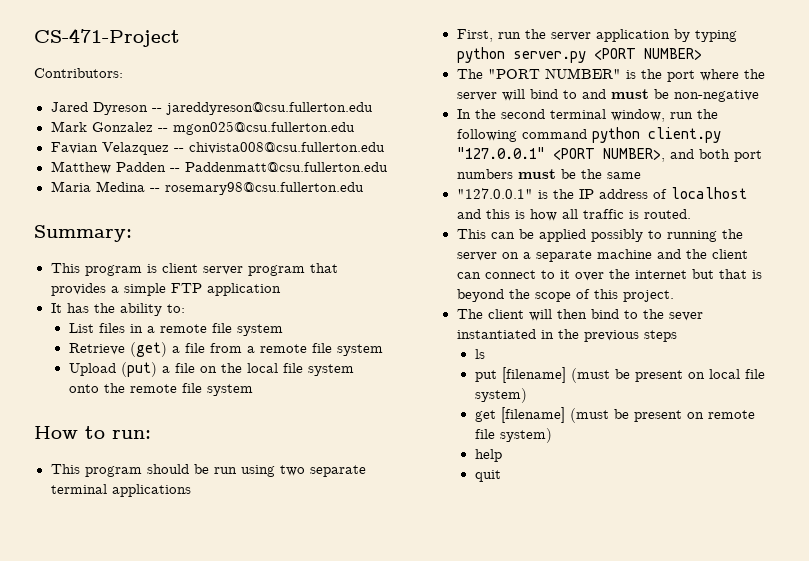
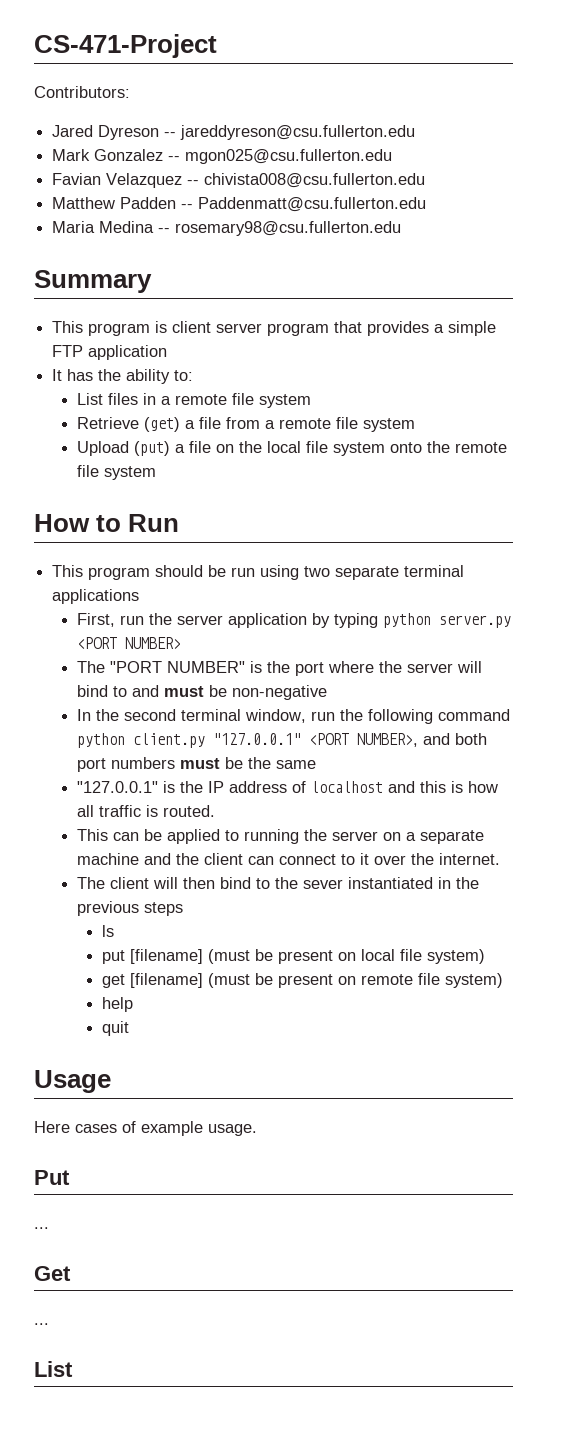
[34,225,132,242] Summary: -> [34,270,152,293] Summary
[112,430,151,439] run: -> [128,514,180,532] Run
[590,229,643,242] possibly -> (220, 836) none
[634,269,762,279] [456,289,674,302] internet but that is beyond the scope of this project. -> [438,853,500,865] internet.
(501, 476) none -> [34,1070,111,1093] [34,1121,257,1136] [34,1170,70,1185] [34,1227,49,1229] [34,1266,71,1281] [34,1323,49,1325] [34,1361,73,1377] // Usage // Here cases of example usage. // Put // ... // Get // ... // List

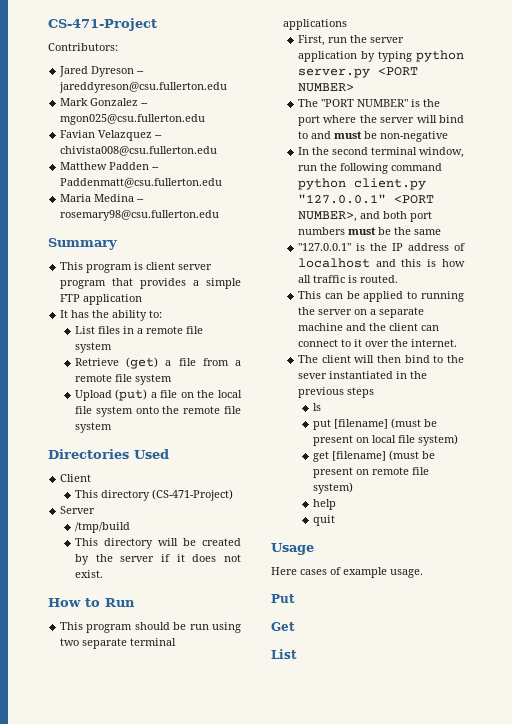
(156, 473) none -> [48,449,169,459] [60,474,92,482] [74,489,233,501] [60,506,96,514] [74,522,130,533] [74,538,241,549] [74,554,241,565] [74,570,103,578] // Directories Used // Client // This directory (CS-471-Project) // Server // /tmp/build // This directory will be created by the server if it does not exist.
[34,1227,49,1229] // ... -> (295, 598) none
[34,1323,49,1325] // ... -> (295, 626) none

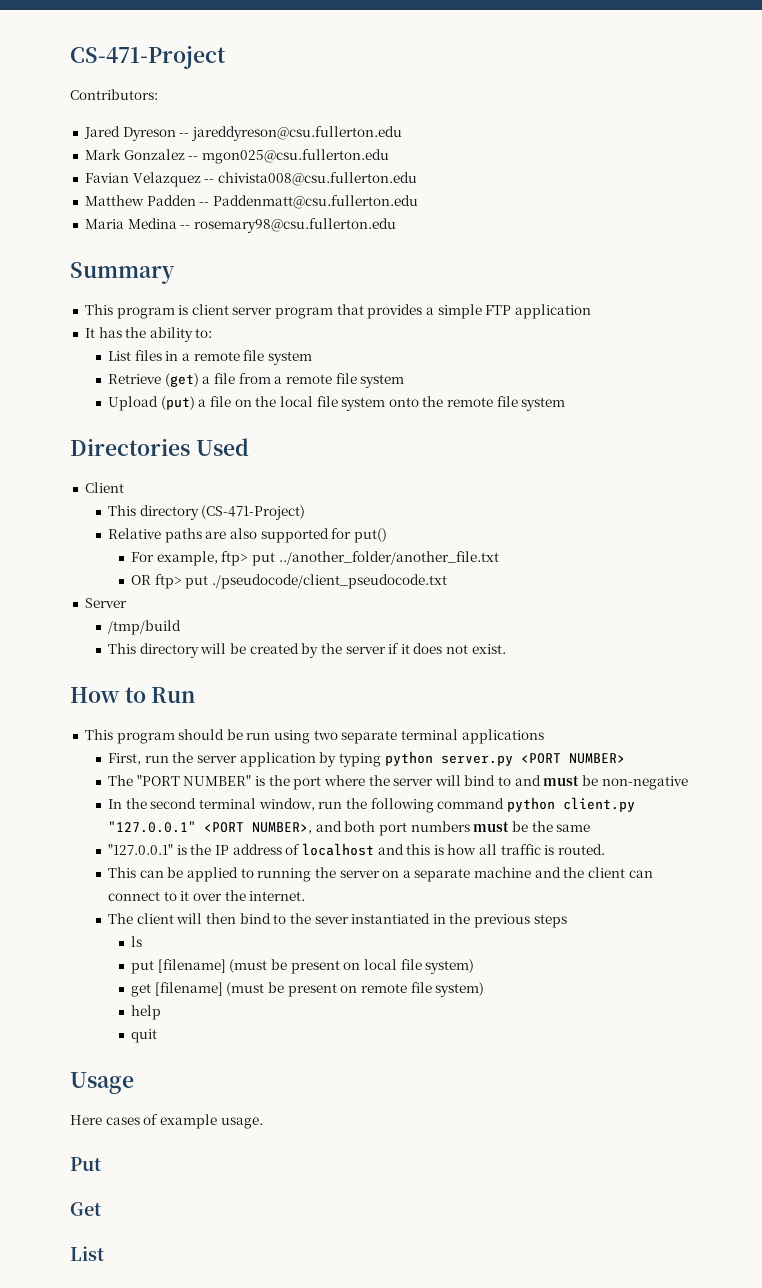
(233, 495) none -> [107,528,387,543] [131,551,499,566] [131,574,448,589] // Relative paths are also supported for put() // For example, ftp> put ../another_folder/another_file.txt // OR ftp> put ./pseudocode/client_pseudocode.txt

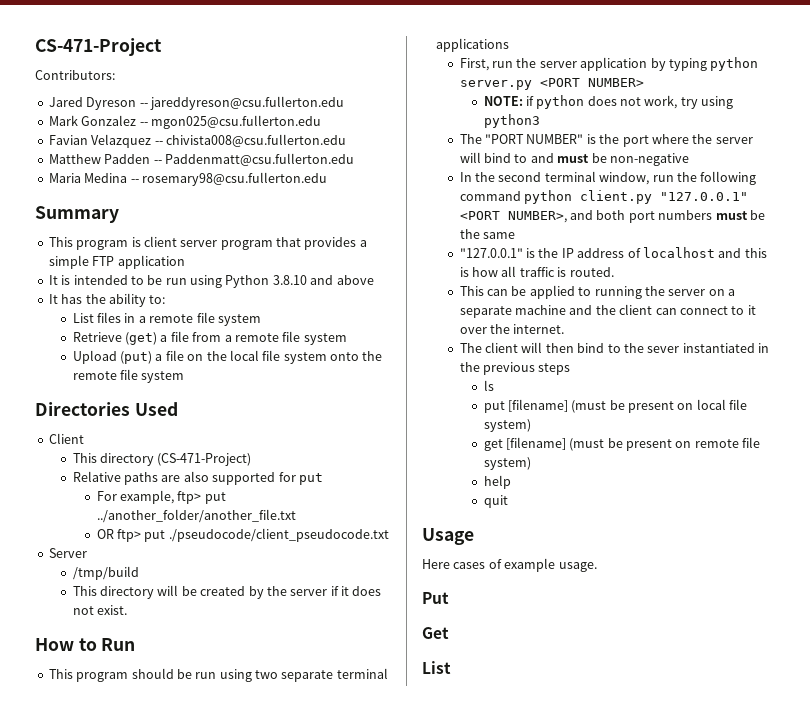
(591, 311) none -> [48,275,374,288] // It is intended to be run using Python 3.8.10 and above
[353,528,387,543] put() -> [298,473,323,485] put
(625, 758) none -> [483,95,734,109] [483,114,540,128] // NOTE: if python does not work, try using python3

